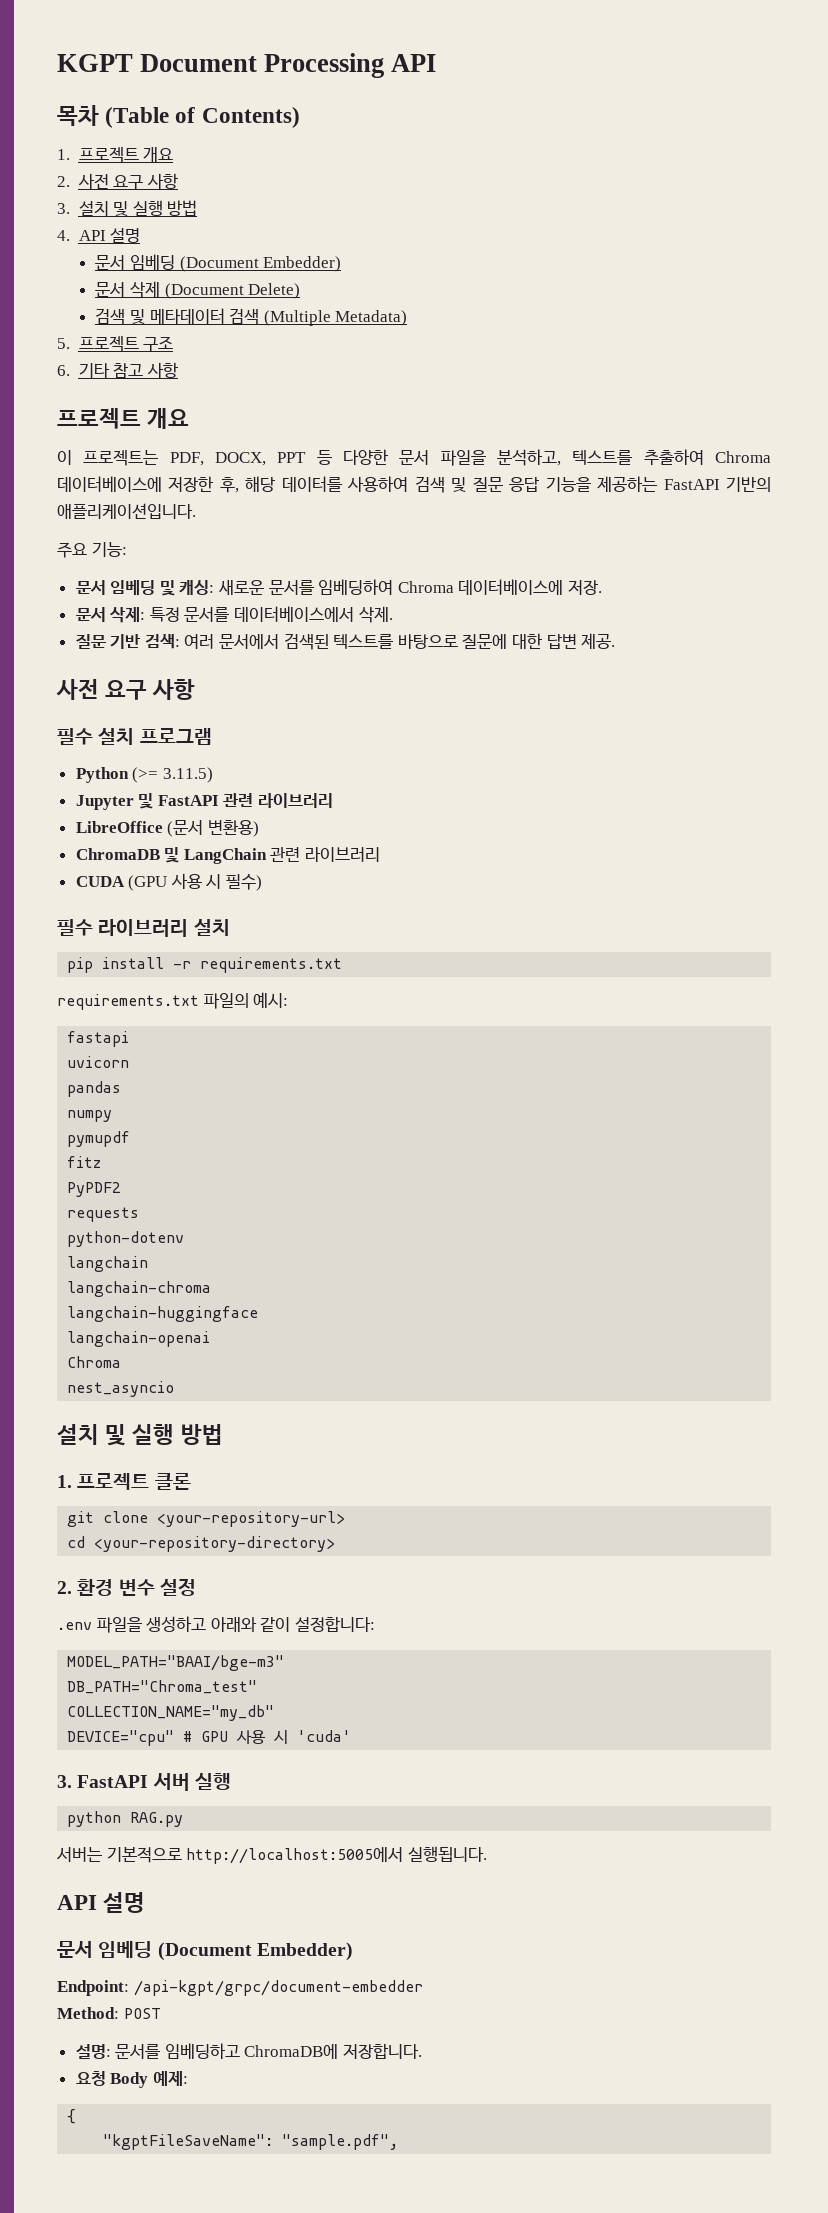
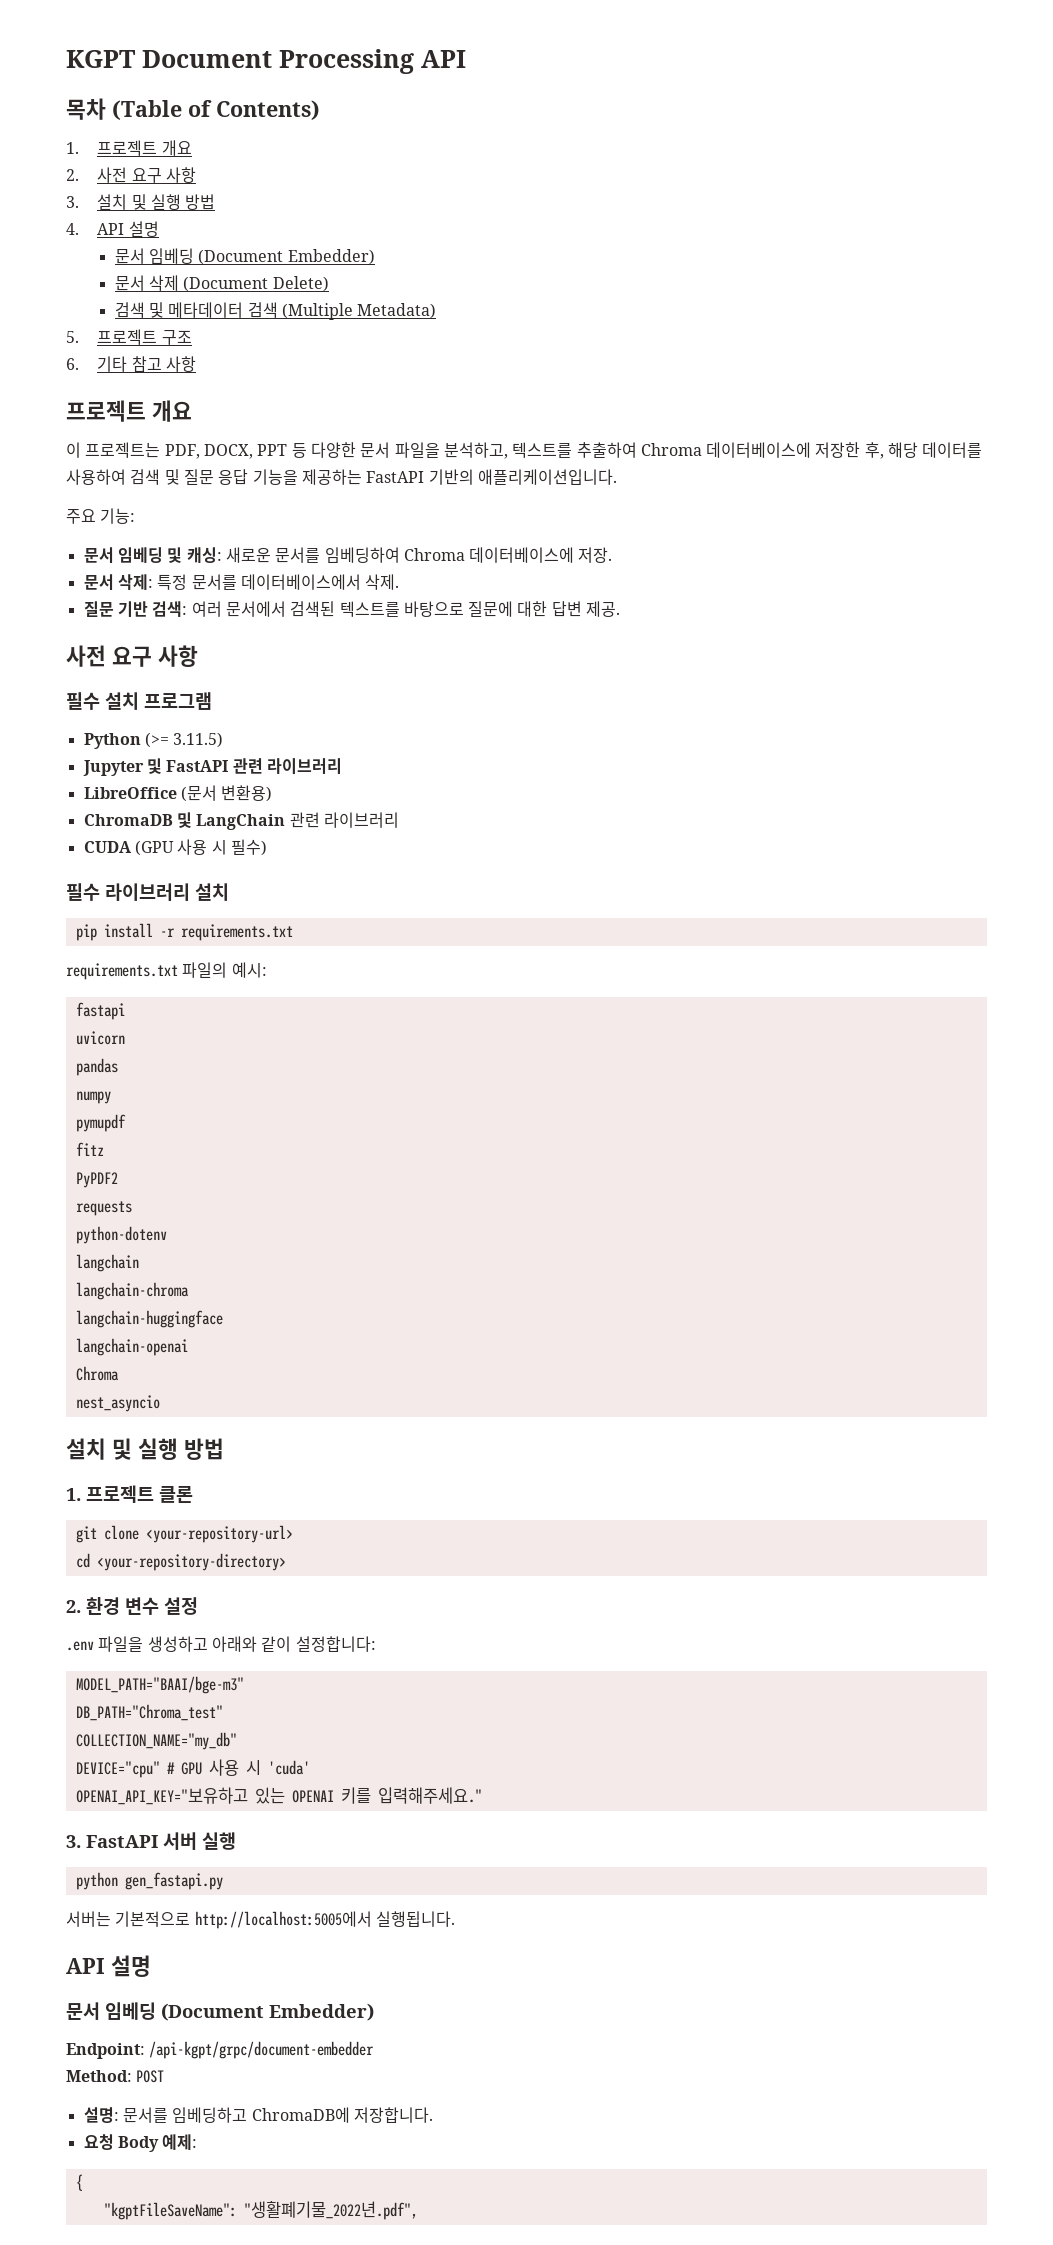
(352, 1736) none -> [75,1787,482,1805] // OPENAI_API_KEY="보유하고 있는 OPENAI 키를 입력해주세요."
[130,1812,184,1827] RAG.py -> [124,1872,223,1890] gen_fastapi.py
[282,2134,399,2150] "sample.pdf", -> [243,2201,418,2220] "생활폐기물_2022년.pdf",

